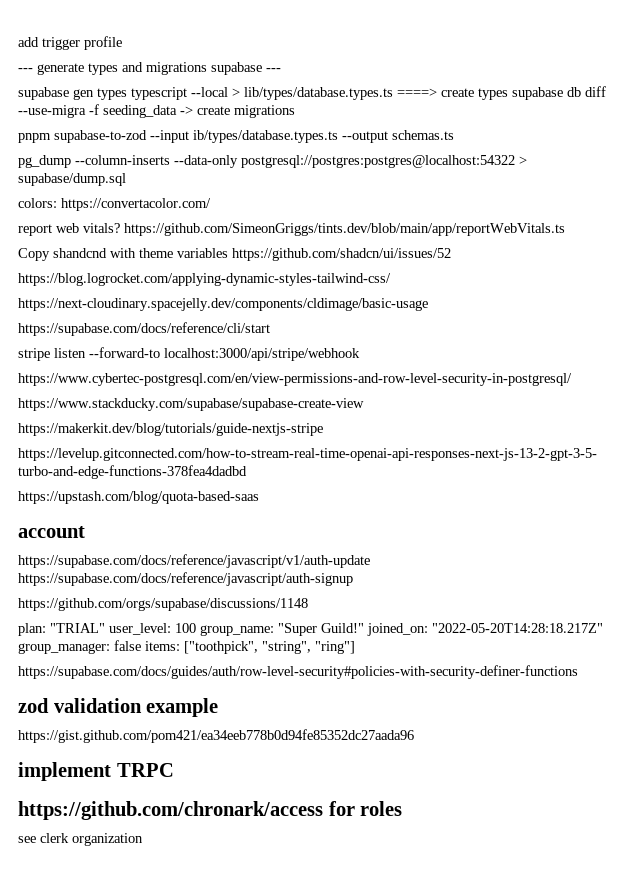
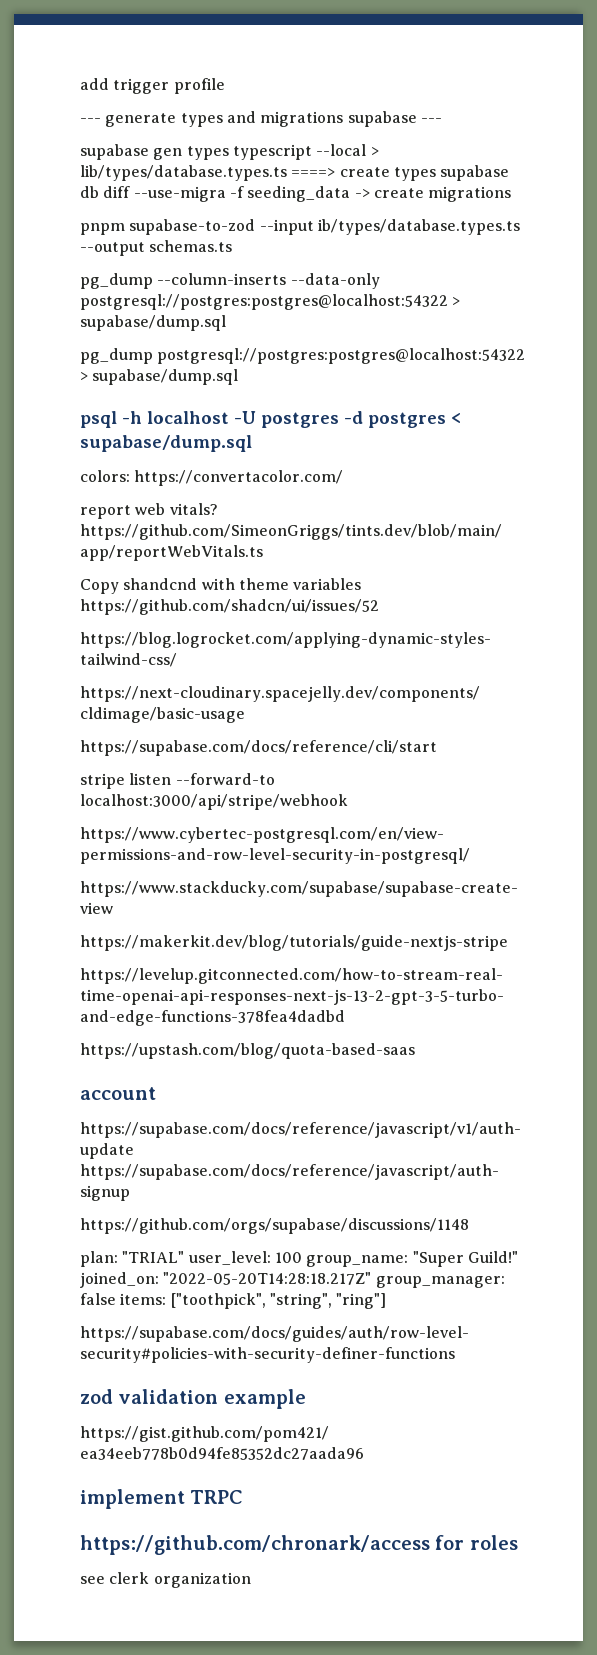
(126, 179) none -> [80,348,526,364] [80,369,239,385] [80,411,461,428] [80,435,252,452] // pg_dump postgresql://postgres:postgres@localhost:54322 > supabase/dump.sql // psql -h localhost -U postgres -d postgres < supabase/dump.sql

